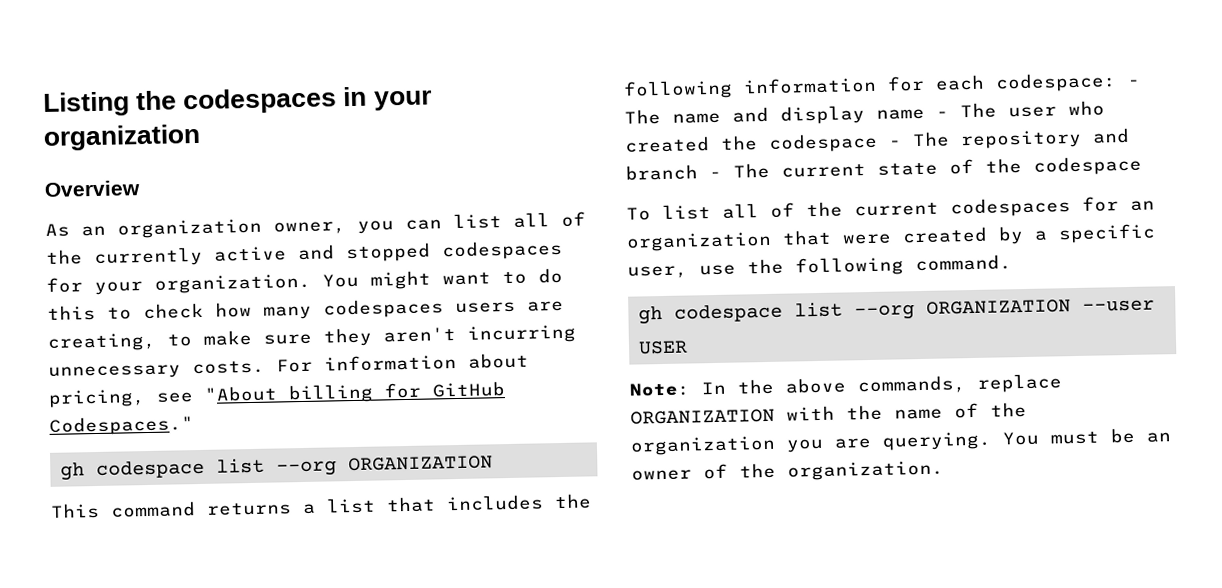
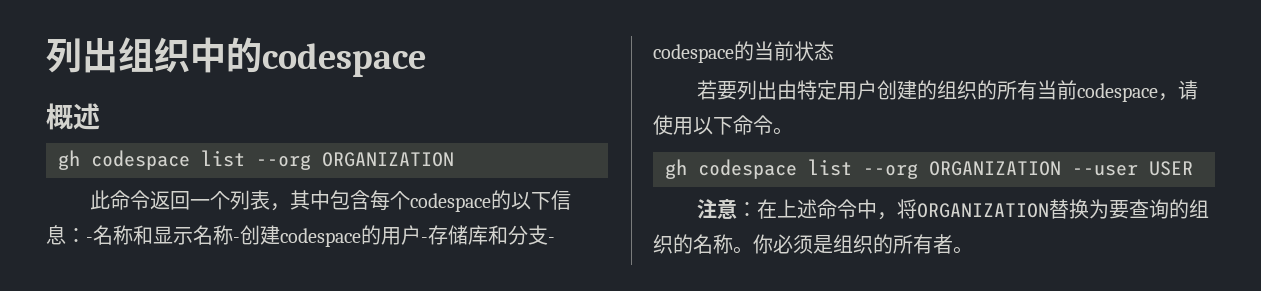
[42,86,432,117] [43,123,201,151] [44,180,140,197] [45,211,586,239] [46,239,563,268] [46,267,563,295] [47,298,564,321] [47,324,576,352] [48,352,529,380] [48,381,505,408] [49,415,194,436] Listing the codespaces in your organization // Overview // As an organization owner, you can list all of the currently active and stopped codespaces for your organization. You might want to do this to check how many codespaces users are creating, to make sure they aren't incurring unnecessary costs. For information about pricing, see "About billing for GitHub Codespaces." -> [46,37,426,77] [46,103,100,130] 列出组织中的codespace // 概述
[50,493,592,519] [623,72,1141,100] [624,100,1105,125] [624,127,1130,153] [625,155,1142,181] [626,196,1155,221] [626,223,1156,252] [627,254,1012,279] This command returns a list that includes the following information for each codespace: - The name and display name - The user who created the codespace - The repository and branch - The current state of the codespace // To list all of the current codespaces for an organization that were created by a specific user, use the following command. -> [90,190,572,212] [46,225,555,247] [653,41,834,63] [697,80,1199,102] [653,115,793,135] 此命令返回一个列表，其中包含每个codespace的以下信息：-名称和显示名称-创建codespace的用户-存储库和分支- codespace的当前状态 // 若要列出由特定用户创建的组织的所有当前codespace，请使用以下命令。
[629,373,1062,397] [630,401,1027,425] [630,427,1171,456] [631,460,944,481] Note: In the above commands, replace ORGANIZATION with the name of the organization you are querying. You must be an owner of the organization. -> [697,199,1210,220] [653,234,973,254] 注意：在上述命令中，将ORGANIZATION替换为要查询的组织的名称。你必须是组织的所有者。

